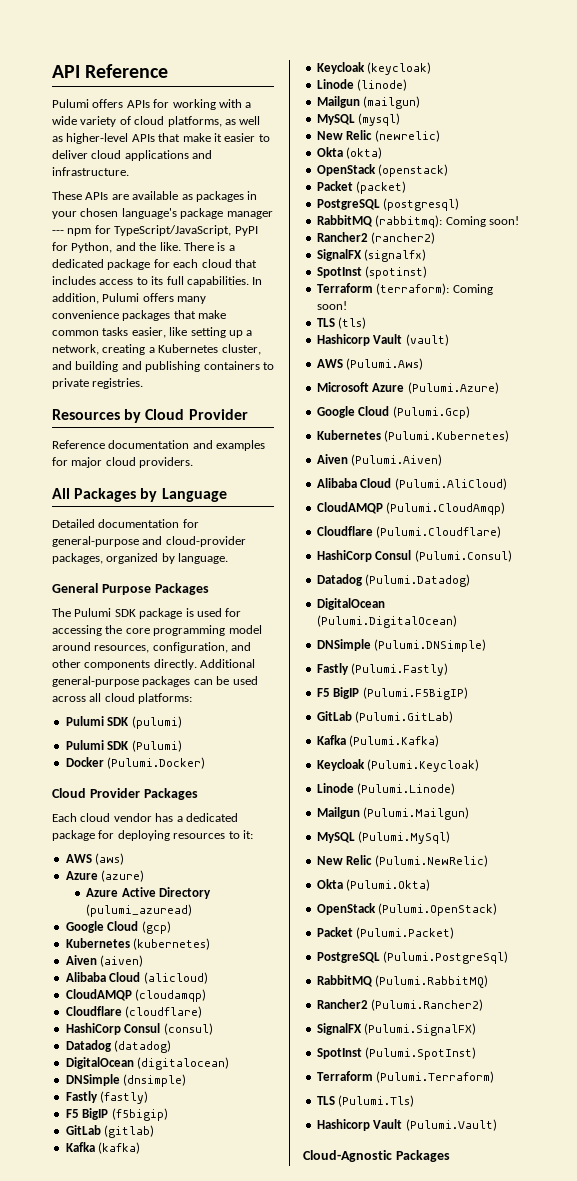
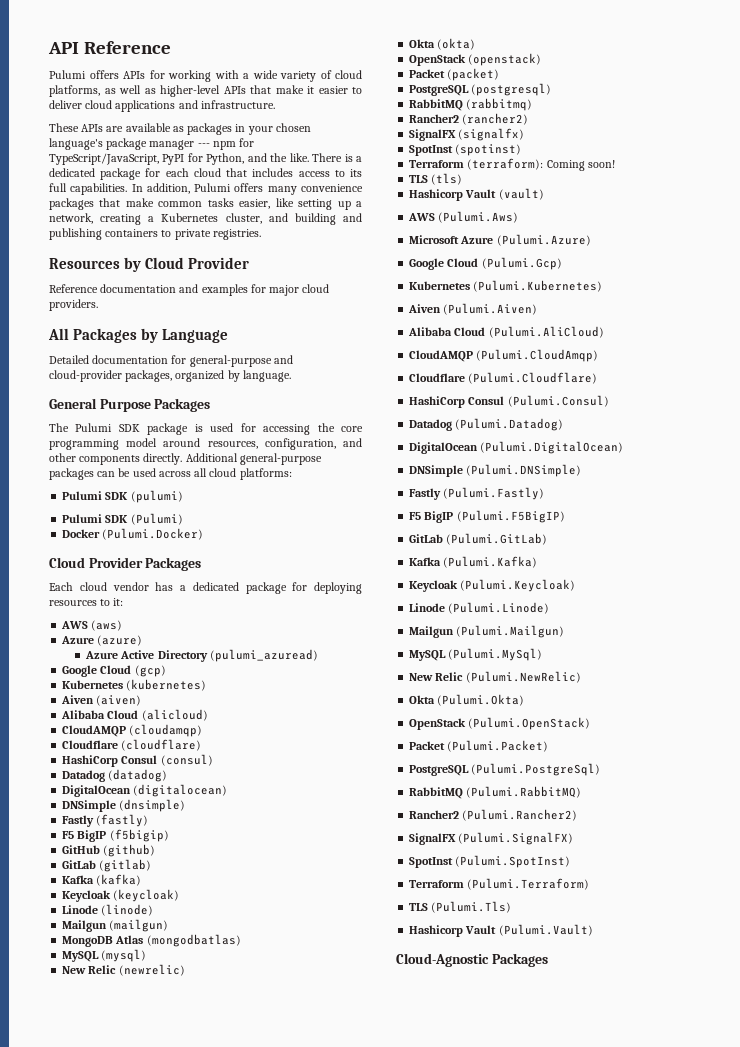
(168, 1114) none -> [62,844,156,857] // GitHub (github)
(421, 102) none -> [62,934,241,947] // MongoDB Atlas (mongodbatlas)
[375,215,519,228] (rabbitmq): Coming soon! -> [466,98,533,111] (rabbitmq)

